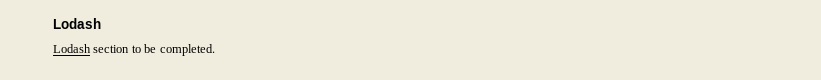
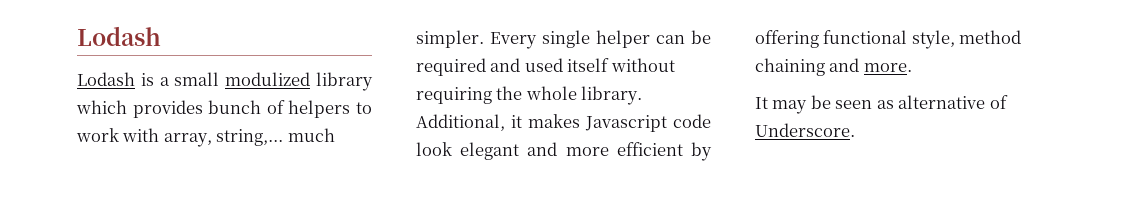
[93,44,215,56] section to be completed. -> [140,72,374,91] [76,100,372,118] [76,128,335,147] [416,30,711,49] [416,58,675,76] [416,86,643,105] [416,114,711,132] [416,142,712,161] [755,30,1022,49] [755,58,912,76] [755,95,1008,114] [755,123,855,137] is a small modulized library which provides bunch of helpers to work with array, string,... much simpler. Every single helper can be required and used itself without requiring the whole library. Additional, it makes Javascript code look elegant and more efficient by offering functional style, method chaining and more. // It may be seen as alternative of Underscore.

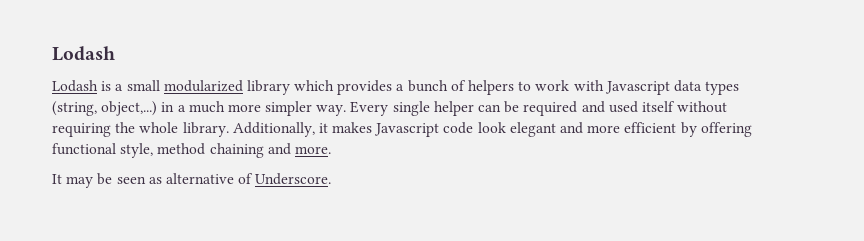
[225,72,311,86] modulized -> [163,80,243,92] modularized
(203, 109) none -> [396,84,405,91] a
[163,128,335,147] [416,30,484,48] array, string,... much simpler. -> [604,80,740,95] [52,101,347,116] Javascript data types (string, object,...) in a much more simpler way.
[416,114,505,131] Additional, -> [232,122,315,137] Additionally,

